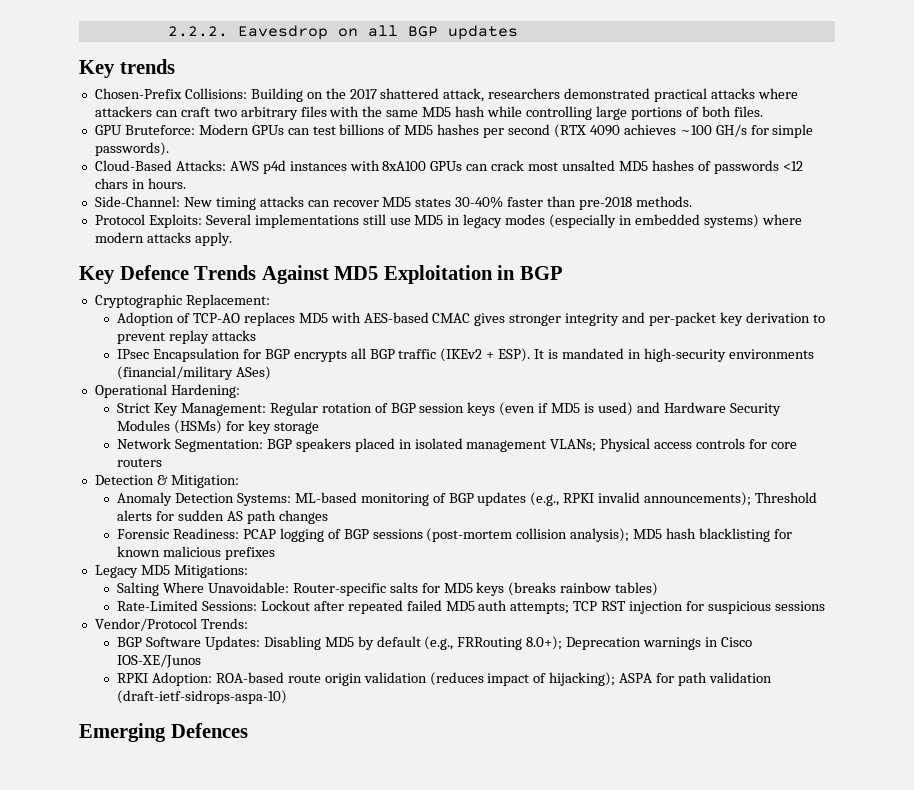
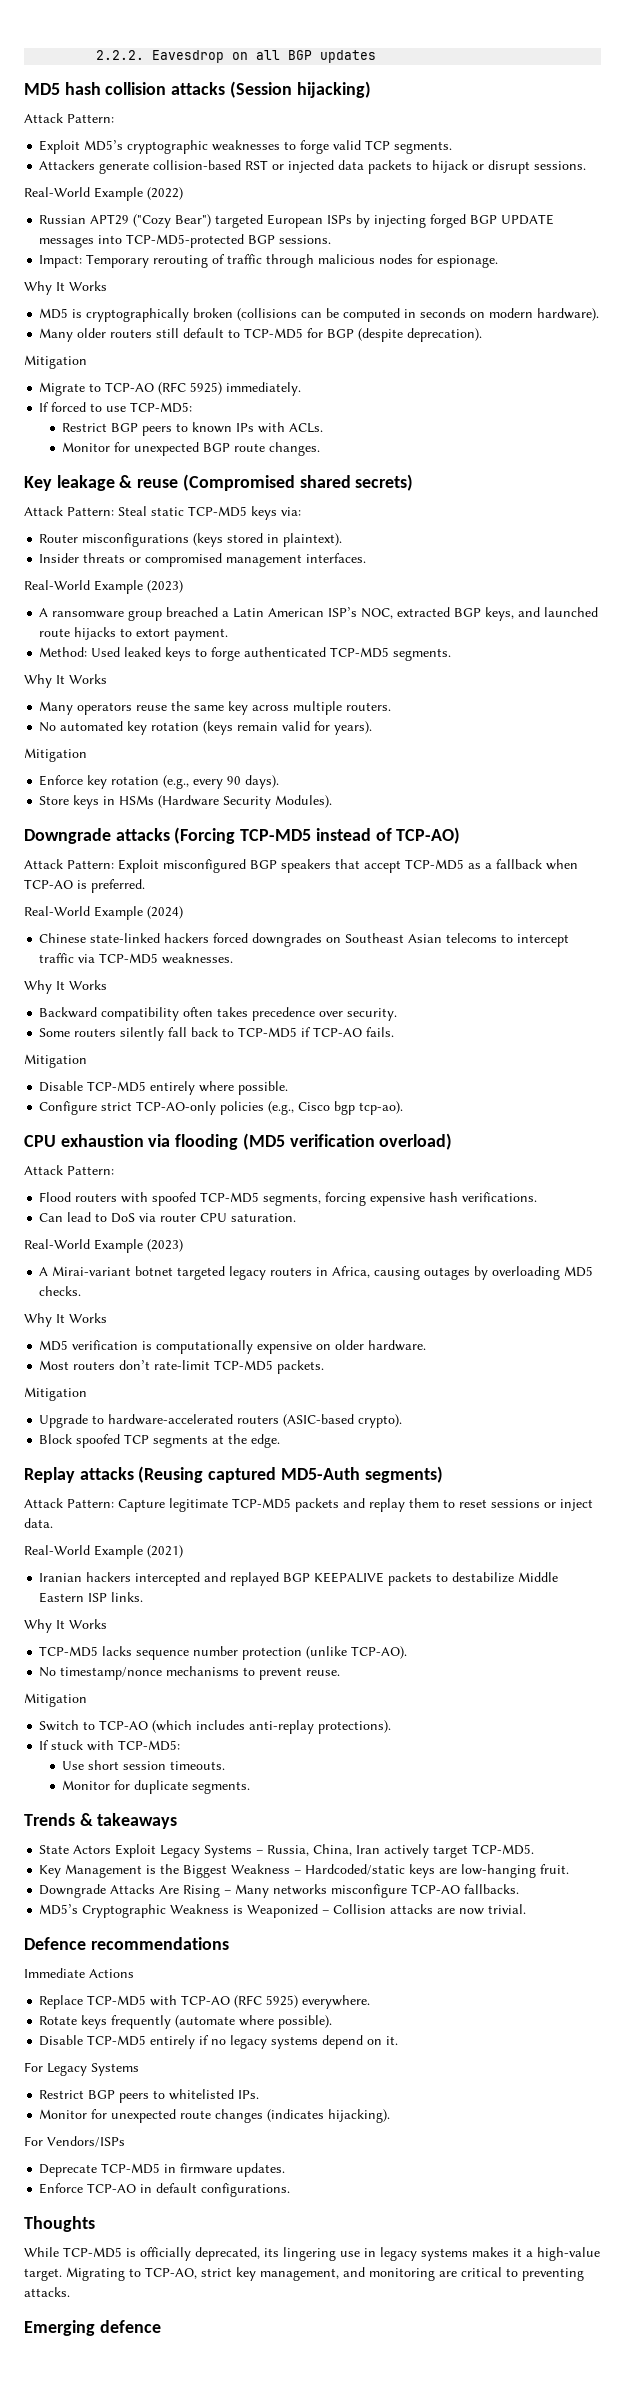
[79,59,175,78] [94,88,798,102] [94,106,763,120] [94,124,814,138] [94,142,169,156] [94,160,803,174] [94,178,186,189] [94,196,692,210] [94,214,802,228] [94,232,232,246] [79,265,563,284] [94,294,270,308] [117,312,825,326] [117,330,256,344] [117,348,814,362] [117,366,271,380] [94,384,240,398] [117,402,781,416] [117,420,319,434] [117,438,797,452] [117,458,163,467] [94,475,239,488] [117,492,818,506] [117,510,328,524] [117,528,792,542] [117,546,275,560] [94,565,248,578] [117,582,659,596] [117,600,825,614] [94,618,248,631] [117,636,752,650] [117,654,202,668] [117,672,772,686] [117,690,288,704] Key trends // Chosen-Prefix Collisions: Building on the 2017 shattered attack, researchers demonstrated practical attacks where attackers can craft two arbitrary files with the same MD5 hash while controlling large portions of both files. // GPU Bruteforce: Modern GPUs can test billions of MD5 hashes per second (RTX 4090 achieves ~100 GH/s for simple passwords). // Cloud-Based Attacks: AWS p4d instances with 8xA100 GPUs can crack most unsalted MD5 hashes of passwords <12 chars in hours. // Side-Channel: New timing attacks can recover MD5 states 30-40% faster than pre-2018 methods. // Protocol Exploits: Several implementations still use MD5 in legacy modes (especially in embedded systems) where modern attacks apply. // Key Defence Trends Against MD5 Exploitation in BGP // Cryptographic Replacement: // Adoption of TCP-AO replaces MD5 with AES-based CMAC gives stronger integrity and per-packet key derivation to prevent replay attacks // IPsec Encapsulation for BGP encrypts all BGP traffic (IKEv2 + ESP). It is mandated in high-security environments (financial/military ASes) // Operational Hardening: // Strict Key Management: Regular rotation of BGP session keys (even if MD5 is used) and Hardware Security Modules (HSMs) for key storage // Network Segmentation: BGP speakers placed in isolated management VLANs; Physical access controls for core routers // Detection & Mitigation: // Anomaly Detection Systems: ML-based monitoring of BGP updates (e.g., RPKI invalid announcements); Threshold alerts for sudden AS path changes // Forensic Readiness: PCAP logging of BGP sessions (post-mortem collision analysis); MD5 hash blacklisting for known malicious prefixes // Legacy MD5 Mitigations: // Salting Where Unavoidable: Router-specific salts for MD5 keys (breaks rainbow tables) // Rate-Limited Sessions: Lockout after repeated failed MD5 auth attempts; TCP RST injection for suspicious sessions // Vendor/Protocol Trends: // BGP Software Updates: Disabling MD5 by default (e.g., FRRouting 8.0+); Deprecation warnings in Cisco IOS-XE/Junos // RPKI Adoption: ROA-based route origin validation (reduces impact of hijacking); ASPA for path validation (draft-ietf-sidrops-aspa-10) -> [24,81,371,98] [24,113,114,123] [39,140,453,154] [39,160,587,174] [24,187,183,201] [39,214,555,228] [39,234,332,248] [39,254,499,268] [24,281,107,295] [39,308,600,322] [39,328,483,342] [24,355,87,369] [39,382,302,396] [39,402,193,413] [62,422,324,436] [62,442,321,456] [24,474,414,491] [24,506,301,520] [39,533,343,547] [39,553,367,567] [24,580,183,594] [39,607,599,621] [39,627,229,641] [39,647,452,661] [24,674,107,688] [39,701,392,715] [39,721,373,735] [24,748,87,762] [39,775,280,789] [39,795,333,809] [24,827,461,844] [24,859,578,873] [24,879,145,893] [24,906,183,920] [39,933,570,947] [39,953,234,964] [24,980,107,994] [39,1007,398,1021] [39,1027,395,1041] [24,1054,87,1068] [39,1081,289,1095] [39,1101,404,1115] [24,1133,453,1150] [24,1165,114,1175] [39,1192,538,1206] [39,1212,297,1223] [24,1239,183,1253] [39,1266,594,1280] [39,1286,82,1296] [24,1313,107,1327] [39,1340,427,1354] [39,1360,325,1374] [24,1387,87,1401] [39,1414,403,1428] [39,1434,281,1448] [24,1466,443,1483] [24,1498,593,1512] [24,1518,53,1528] [24,1545,183,1559] [39,1572,559,1586] [39,1592,144,1603] [24,1619,107,1633] [39,1646,408,1660] [39,1666,341,1680] [24,1693,87,1707] [39,1720,392,1734] [39,1740,181,1751] [62,1760,226,1770] [62,1780,251,1794] [24,1813,178,1829] [39,1844,535,1858] [39,1864,570,1878] [39,1884,520,1898] [39,1904,527,1918] [24,1937,229,1950] [24,1968,134,1978] [39,1995,371,2009] [39,2015,333,2029] [39,2035,399,2049] [24,2062,139,2076] [39,2089,260,2103] [39,2109,391,2123] [24,2136,125,2147] [39,2163,286,2177] [39,2183,291,2197] [24,2216,95,2232] [24,2247,600,2261] [24,2267,584,2281] [24,2287,70,2297] MD5 hash collision attacks (Session hijacking) // Attack Pattern: // Exploit MD5’s cryptographic weaknesses to forge valid TCP segments. // Attackers generate collision-based RST or injected data packets to hijack or disrupt sessions. // Real-World Example (2022) // Russian APT29 ("Cozy Bear") targeted European ISPs by injecting forged BGP UPDATE messages into TCP-MD5-protected BGP sessions. // Impact: Temporary rerouting of traffic through malicious nodes for espionage. // Why It Works // MD5 is cryptographically broken (collisions can be computed in seconds on modern hardware). // Many older routers still default to TCP-MD5 for BGP (despite deprecation). // Mitigation // Migrate to TCP-AO (RFC 5925) immediately. // If forced to use TCP-MD5: // Restrict BGP peers to known IPs with ACLs. // Monitor for unexpected BGP route changes. // Key leakage & reuse (Compromised shared secrets) // Attack Pattern: Steal static TCP-MD5 keys via: // Router misconfigurations (keys stored in plaintext). // Insider threats or compromised management interfaces. // Real-World Example (2023) // A ransomware group breached a Latin American ISP’s NOC, extracted BGP keys, and launched route hijacks to extort payment. // Method: Used leaked keys to forge authenticated TCP-MD5 segments. // Why It Works // Many operators reuse the same key across multiple routers. // No automated key rotation (keys remain valid for years). // Mitigation // Enforce key rotation (e.g., every 90 days). // Store keys in HSMs (Hardware Security Modules). // Downgrade attacks (Forcing TCP-MD5 instead of TCP-AO) // Attack Pattern: Exploit misconfigured BGP speakers that accept TCP-MD5 as a fallback when TCP-AO is preferred. // Real-World Example (2024) // Chinese state-linked hackers forced downgrades on Southeast Asian telecoms to intercept traffic via TCP-MD5 weaknesses. // Why It Works // Backward compatibility often takes precedence over security. // Some routers silently fall back to TCP-MD5 if TCP-AO fails. // Mitigation // Disable TCP-MD5 entirely where possible. // Configure strict TCP-AO-only policies (e.g., Cisco bgp tcp-ao). // CPU exhaustion via flooding (MD5 verification overload) // Attack Pattern: // Flood routers with spoofed TCP-MD5 segments, forcing expensive hash verifications. // Can lead to DoS via router CPU saturation. // Real-World Example (2023) // A Mirai-variant botnet targeted legacy routers in Africa, causing outages by overloading MD5 checks. // Why It Works // MD5 verification is computationally expensive on older hardware. // Most routers don’t rate-limit TCP-MD5 packets. // Mitigation // Upgrade to hardware-accelerated routers (ASIC-based crypto). // Block spoofed TCP segments at the edge. // Replay attacks (Reusing captured MD5-Auth segments) // Attack Pattern: Capture legitimate TCP-MD5 packets and replay them to reset sessions or inject data. // Real-World Example (2021) // Iranian hackers intercepted and replayed BGP KEEPALIVE packets to destabilize Middle Eastern ISP links. // Why It Works // TCP-MD5 lacks sequence number protection (unlike TCP-AO). // No timestamp/nonce mechanisms to prevent reuse. // Mitigation // Switch to TCP-AO (which includes anti-replay protections). // If stuck with TCP-MD5: // Use short session timeouts. // Monitor for duplicate segments. // Trends & takeaways // State Actors Exploit Legacy Systems – Russia, China, Iran actively target TCP-MD5. // Key Management is the Biggest Weakness – Hardcoded/static keys are low-hanging fruit. // Downgrade Attacks Are Rising – Many networks misconfigure TCP-AO fallbacks. // MD5’s Cryptographic Weakness is Weaponized – Collision attacks are now trivial. // Defence recommendations // Immediate Actions // Replace TCP-MD5 with TCP-AO (RFC 5925) everywhere. // Rotate keys frequently (automate where possible). // Disable TCP-MD5 entirely if no legacy systems depend on it. // For Legacy Systems // Restrict BGP peers to whitelisted IPs. // Monitor for unexpected route changes (indicates hijacking). // For Vendors/ISPs // Deprecate TCP-MD5 in firmware updates. // Enforce TCP-AO in default configurations. // Thoughts // While TCP-MD5 is officially deprecated, its lingering use in legacy systems makes it a high-value target. Migrating to TCP-AO, strict key management, and monitoring are critical to preventing attacks.
[170,723,248,738] Defences -> [99,2320,161,2333] defence

